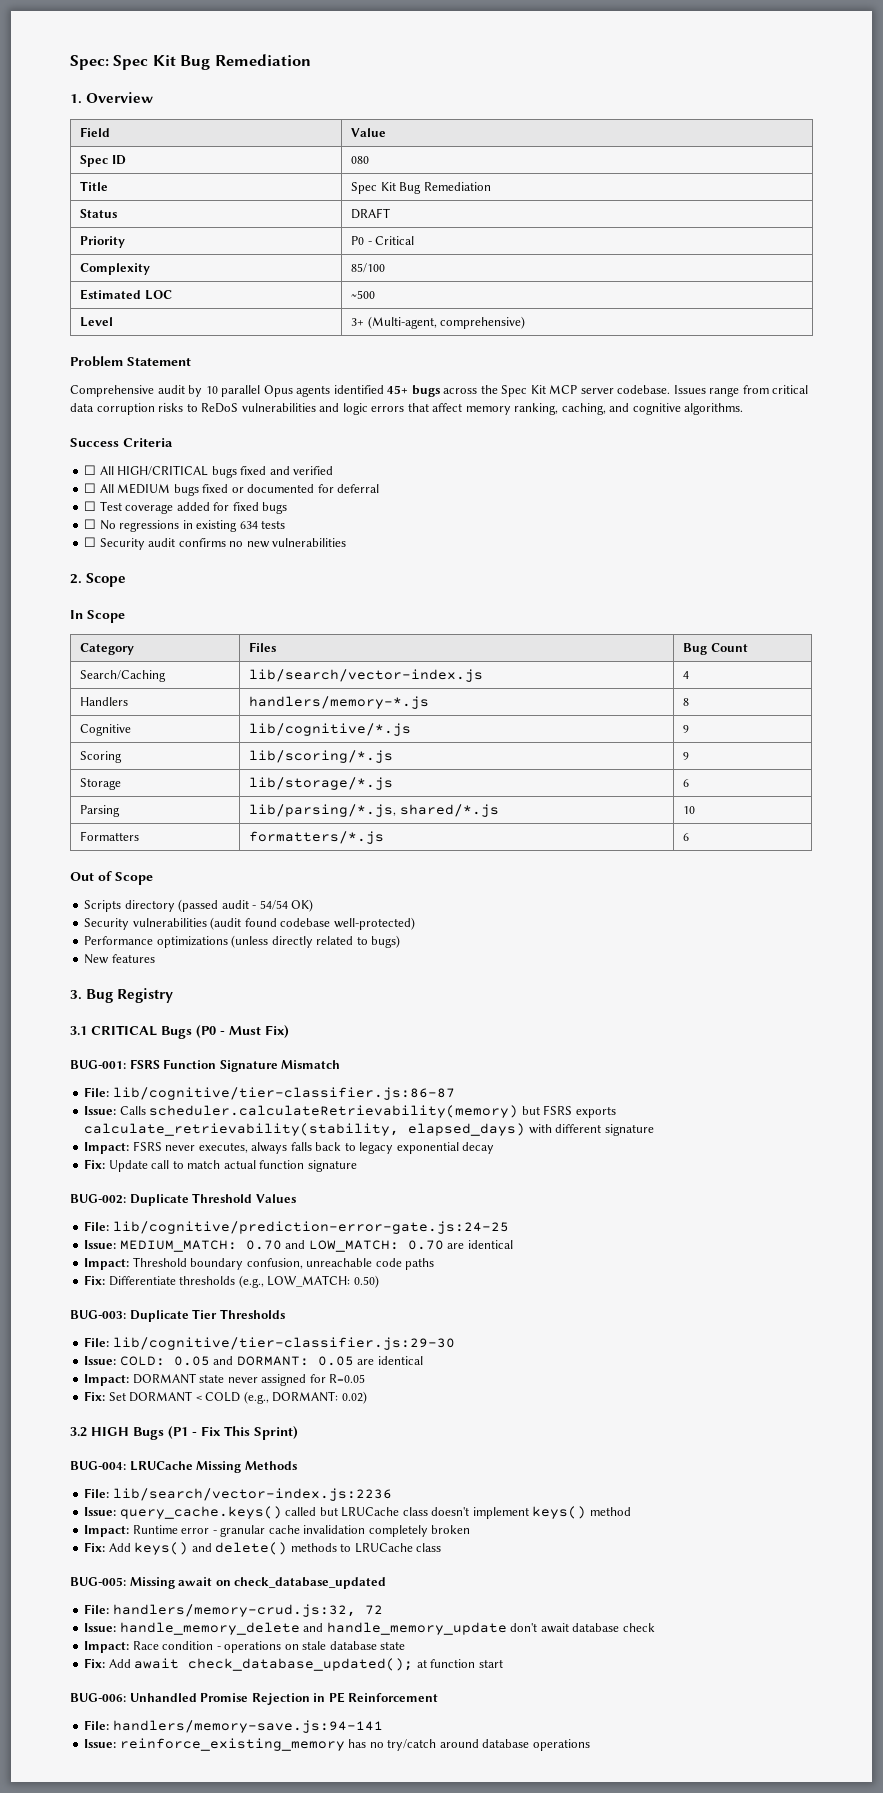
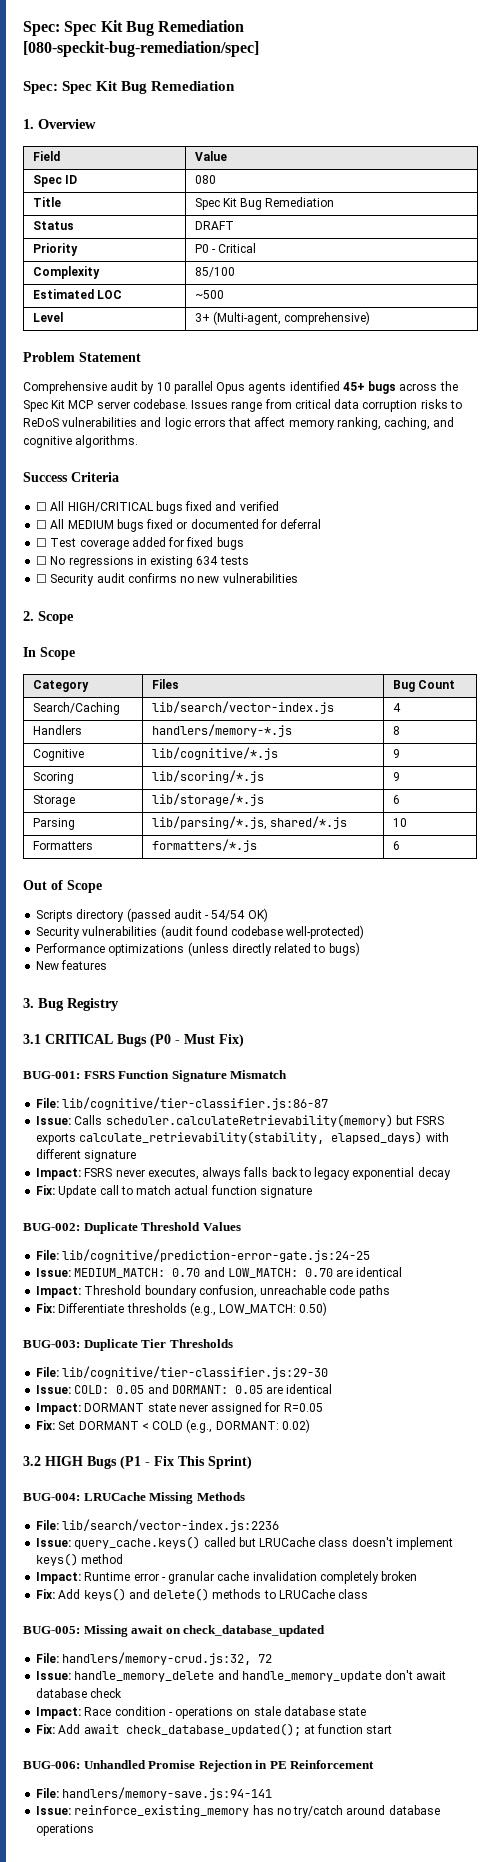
[70,54,311,70] Spec: Spec Kit Bug Remediation -> [23,20,245,36] [23,41,259,57] [23,81,236,94] Spec: Spec Kit Bug Remediation [080-speckit-bug-remediation/spec] // Spec: Spec Kit Bug Remediation

